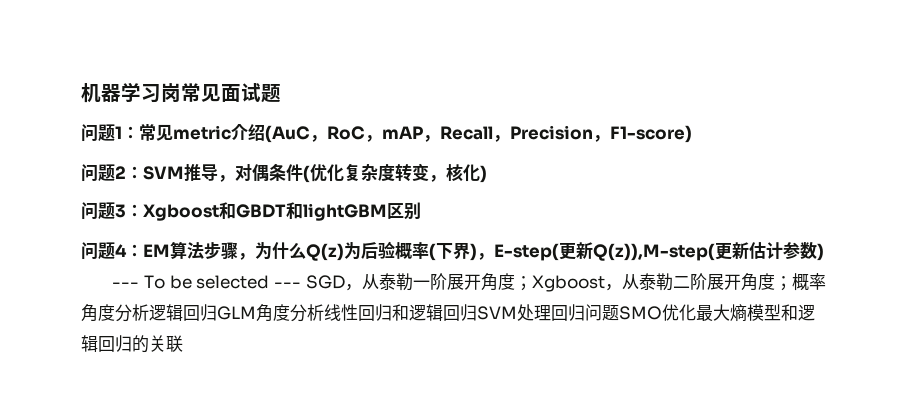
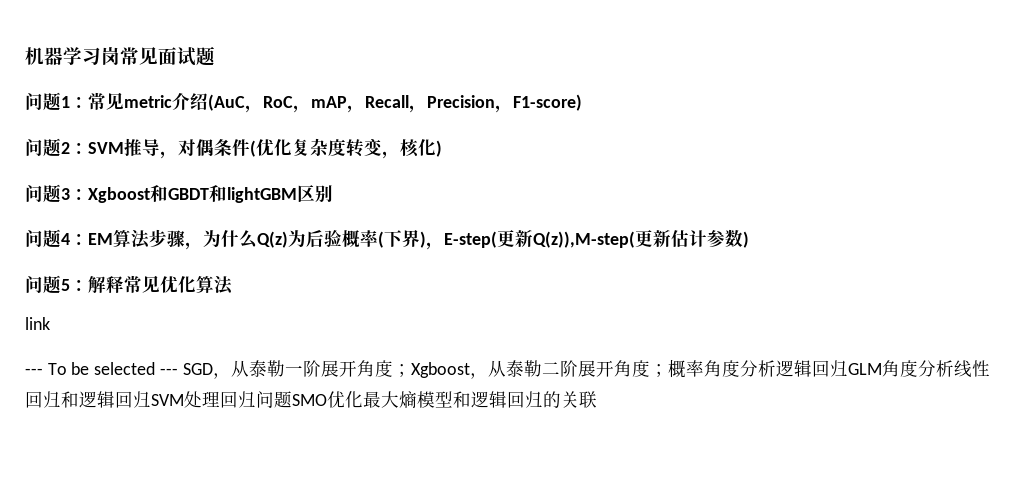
(824, 252) none -> [25,275,233,295] [25,317,50,330] // 问题5：解释常见优化算法 // link

